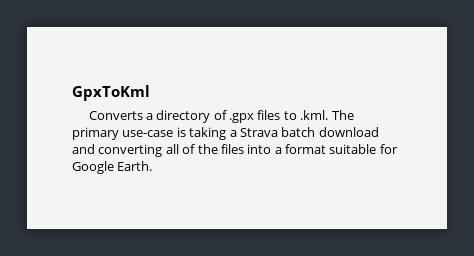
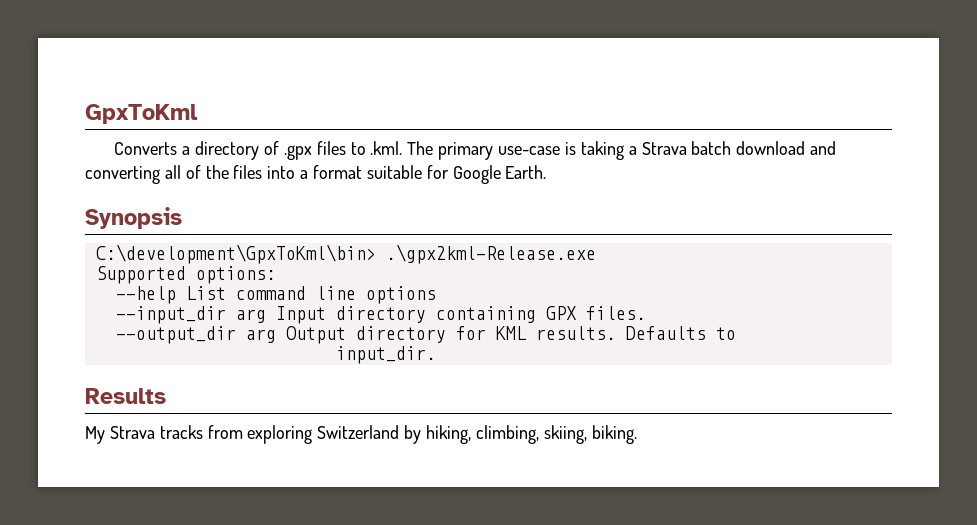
(153, 166) none -> [85,207,182,229] [95,244,596,264] [95,266,276,284] [115,286,436,304] [115,306,646,324] [115,326,736,344] [335,346,436,364] [85,388,166,404] [85,425,637,444] // Synopsis // C:\development\GpxToKml\bin> .\gpx2kml-Release.exe // Supported options: // --help List command line options // --input_dir arg Input directory containing GPX files. // --output_dir arg Output directory for KML results. Defaults to // input_dir. // Results // My Strava tracks from exploring Switzerland by hiking, climbing, skiing, biking.

